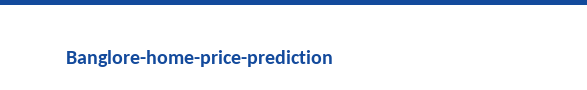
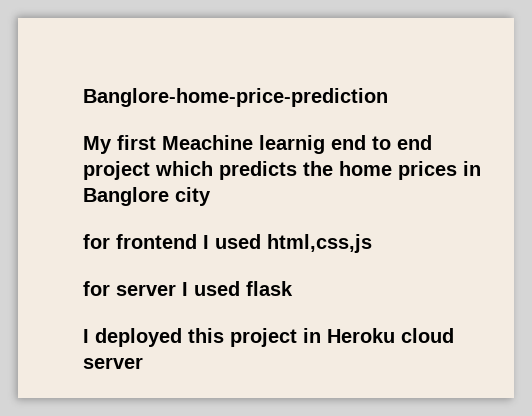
(333, 58) none -> [83,135,432,154] [83,161,481,180] [83,187,211,206] [83,234,372,253] [83,281,293,296] [83,328,454,347] [83,357,143,369] // My first Meachine learnig end to end project which predicts the home prices in Banglore city // for frontend I used html,css,js // for server I used flask // I deployed this project in Heroku cloud server

